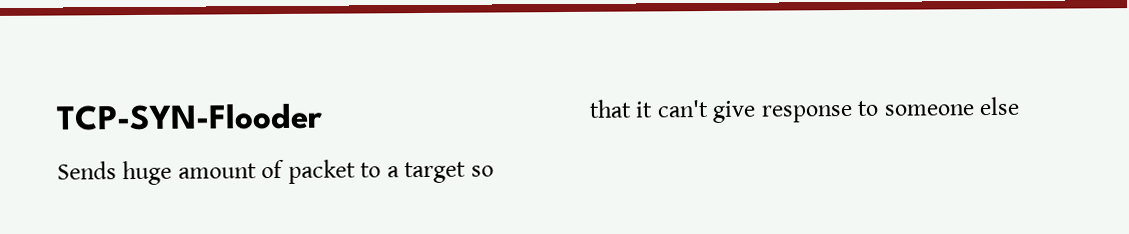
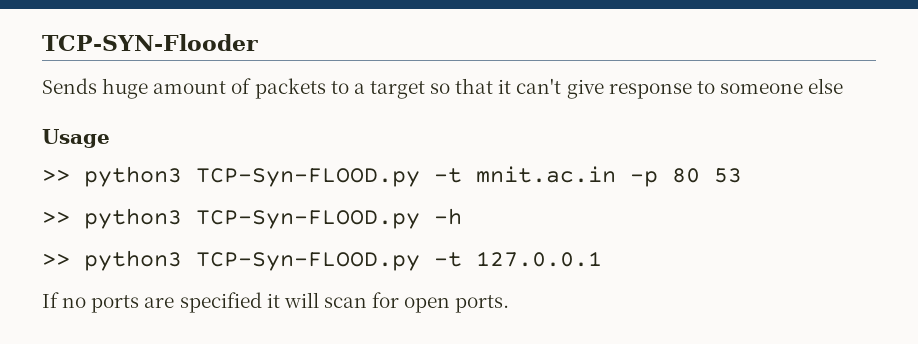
[287,159,356,184] packet -> [254,78,326,99] packets
(1020, 106) none -> [42,129,110,148] [42,166,742,187] [42,208,462,229] [42,250,602,271] [42,292,510,313] // Usage // >> python3 TCP-Syn-FLOOD.py -t mnit.ac.in -p 80 53 // >> python3 TCP-Syn-FLOOD.py -h // >> python3 TCP-Syn-FLOOD.py -t 127.0.0.1 // If no ports are specified it will scan for open ports.

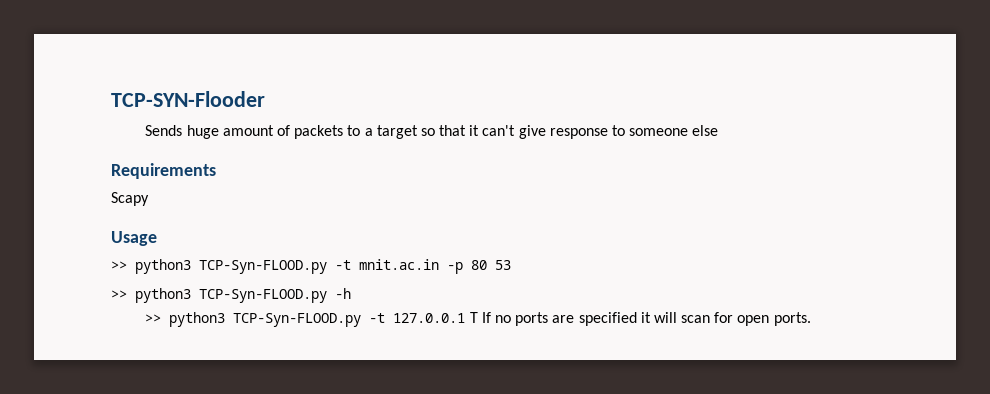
(844, 86) none -> [111,163,216,179] [111,192,149,206] // Requirements // Scapy
(602, 259) // -> [469,312,478,323] T

